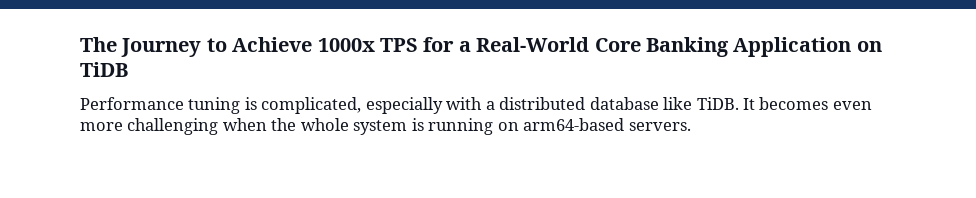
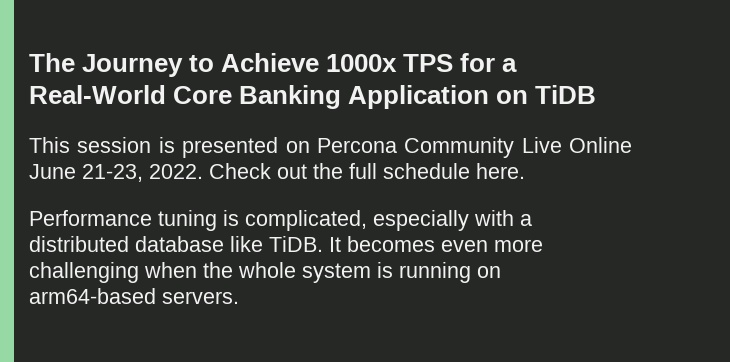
(128, 69) none -> [29,137,632,158] [29,163,525,182] // This session is presented on Percona Community Live Online June 21-23, 2022. Check out the full schedule here.

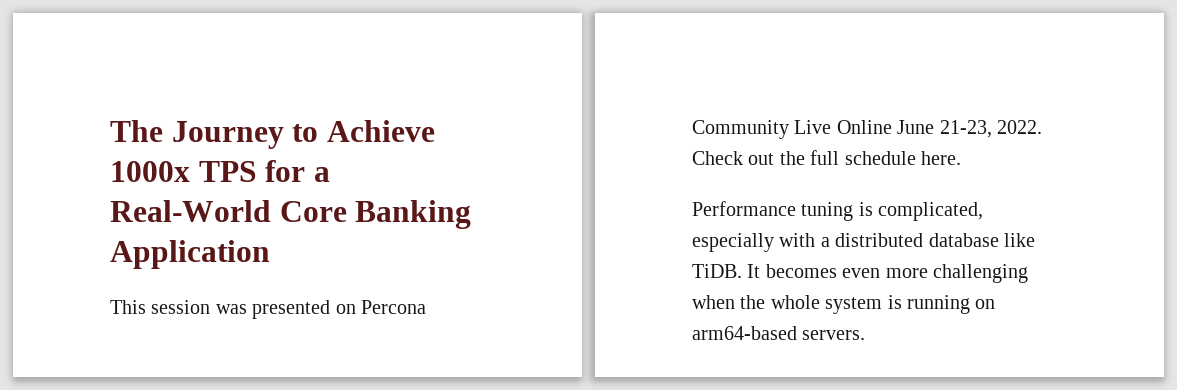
[496,85,597,104] on TiDB -> (270, 254) none
[158,137,175,153] is -> [215,304,247,314] was

